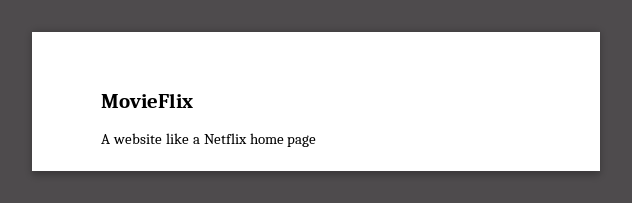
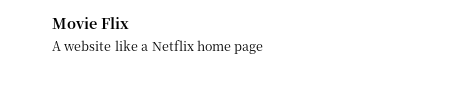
[101,93,193,108] MovieFlix -> [52,17,129,29] Movie Flix

